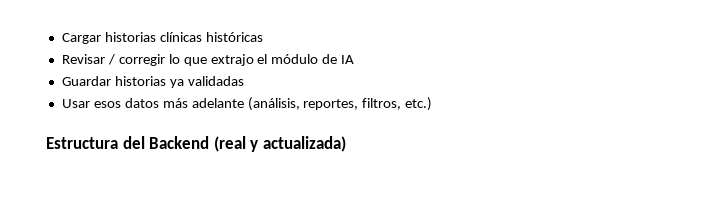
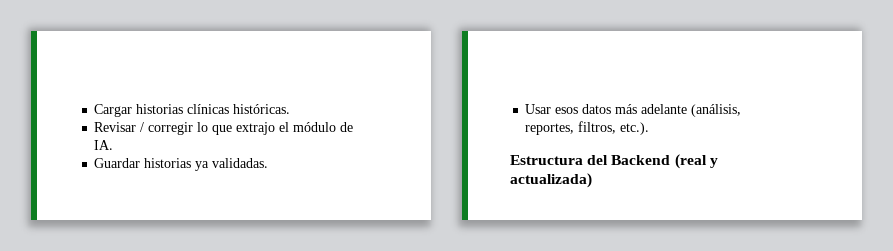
[205,32,263,42] históricas -> [233,104,291,114] históricas.
[341,55,355,64] IA -> [94,140,114,150] IA.
[187,76,244,86] validadas -> [212,158,269,168] validadas.
[405,97,433,111] etc.) -> [620,122,650,135] etc.).

